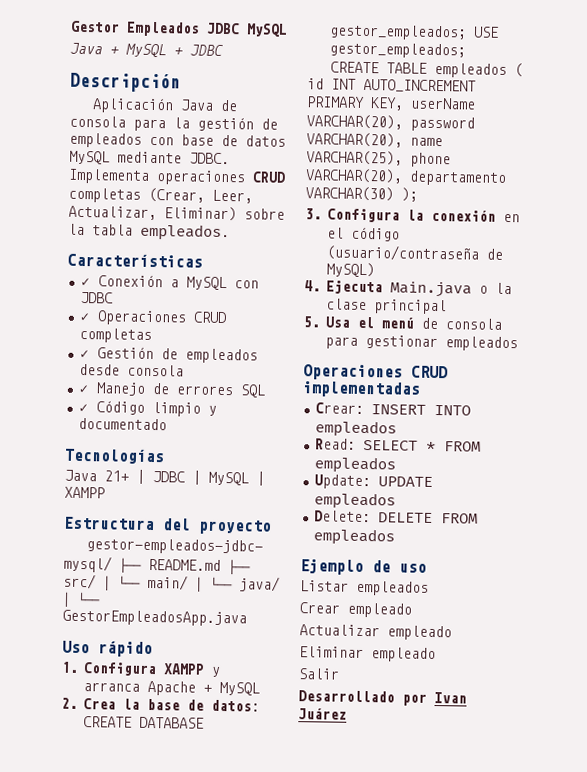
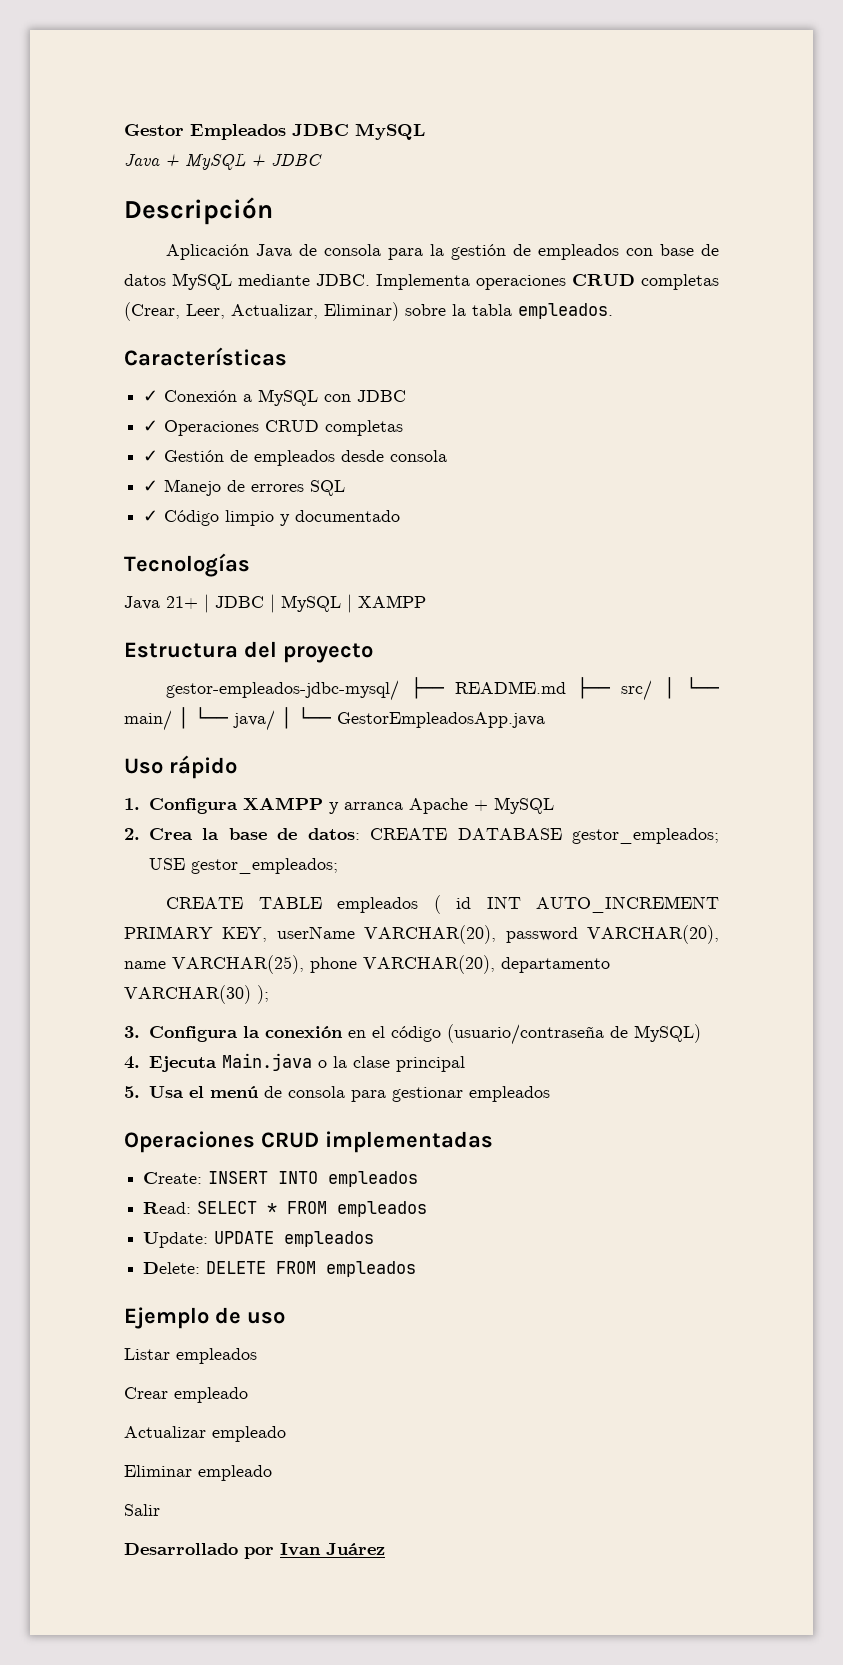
[314,402,364,414] Crear: -> [143,1172,203,1184] Create:

